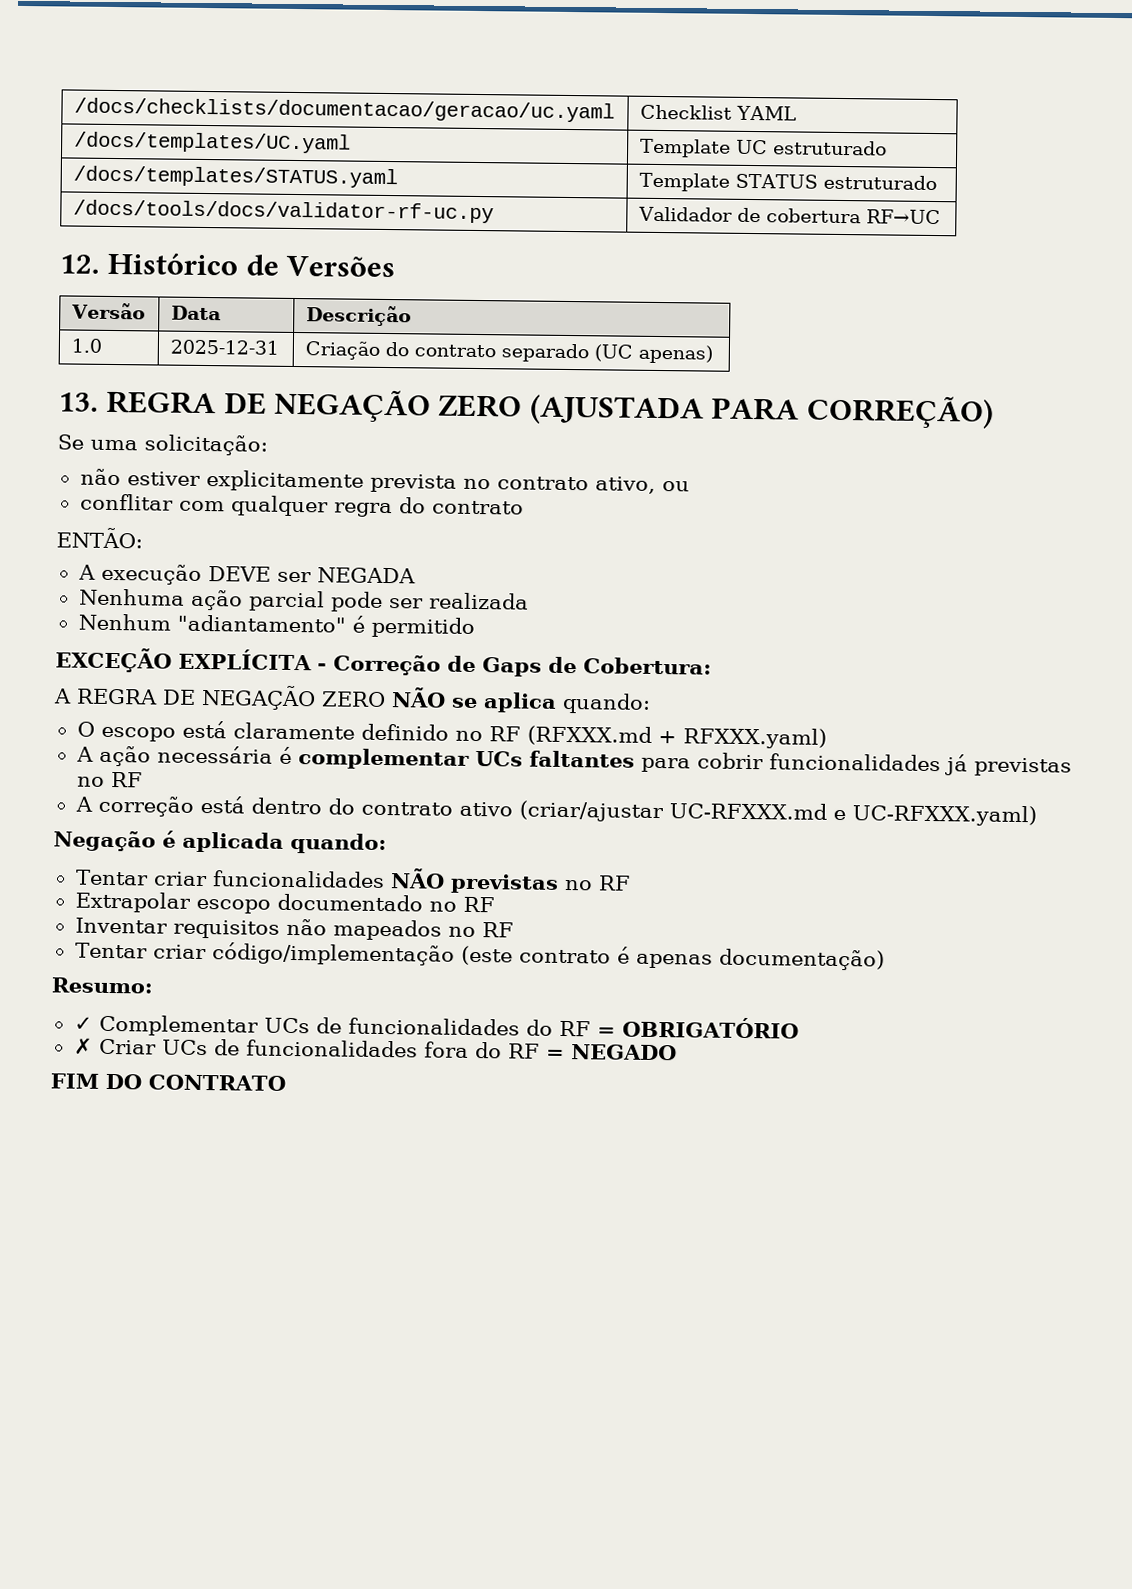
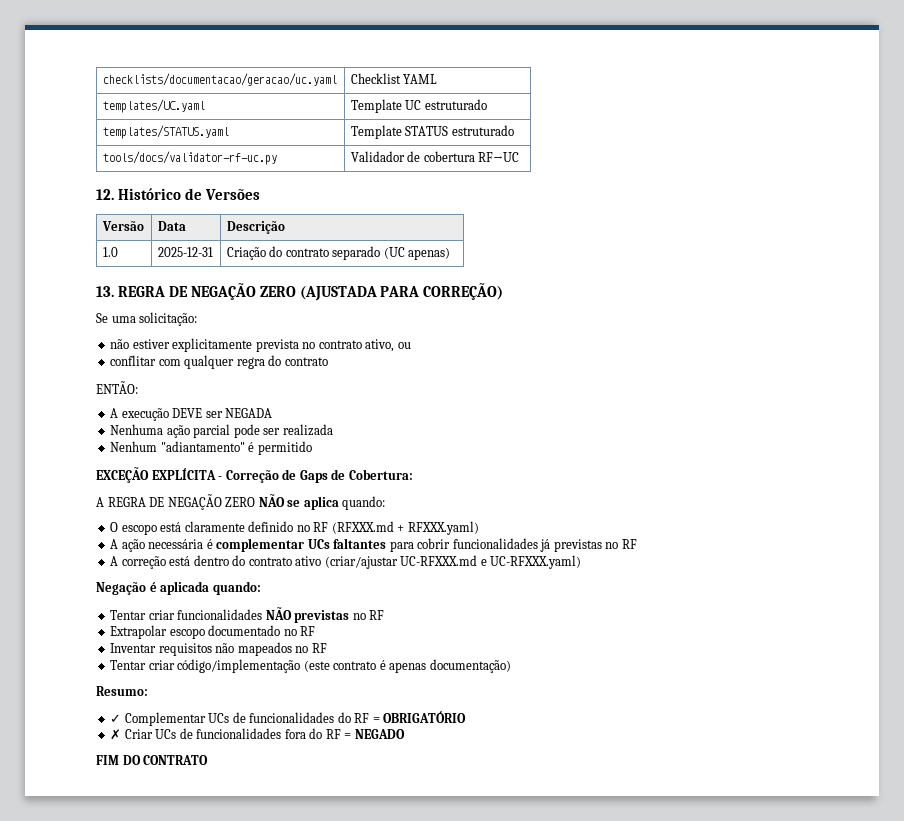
[73,97,615,123] /docs/checklists/documentacao/geracao/uc.yaml -> [102,73,337,86] checklists/documentacao/geracao/uc.yaml
[73,131,351,154] /docs/templates/UC.yaml -> [102,99,205,113] templates/UC.yaml
[72,165,398,189] /docs/templates/STATUS.yaml -> [102,125,229,139] templates/STATUS.yaml
[72,199,494,224] /docs/tools/docs/validator-rf-uc.py -> [102,151,277,165] tools/docs/validator-rf-uc.py

